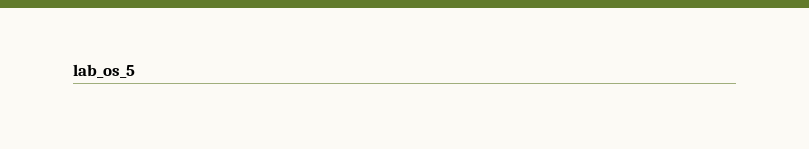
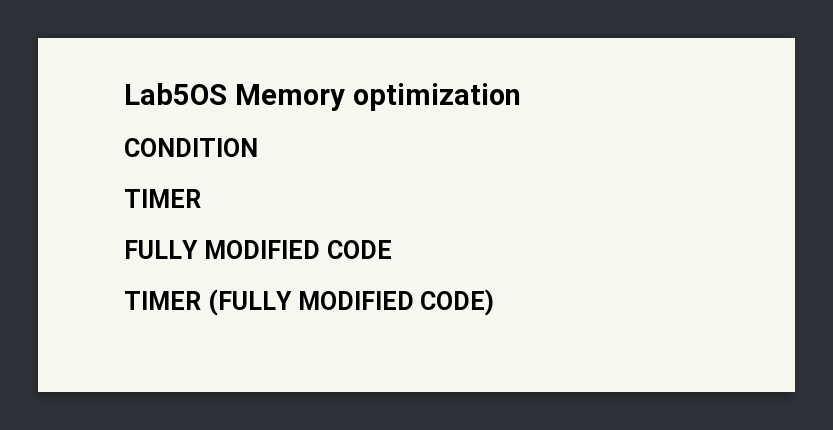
[73,64,135,78] lab_os_5 -> [124,83,521,111] [124,138,258,157] [124,189,201,208] [124,240,392,259] [124,289,495,316] Lab5OS Memory optimization // CONDITION // TIMER // FULLY MODIFIED CODE // TIMER (FULLY MODIFIED CODE)

